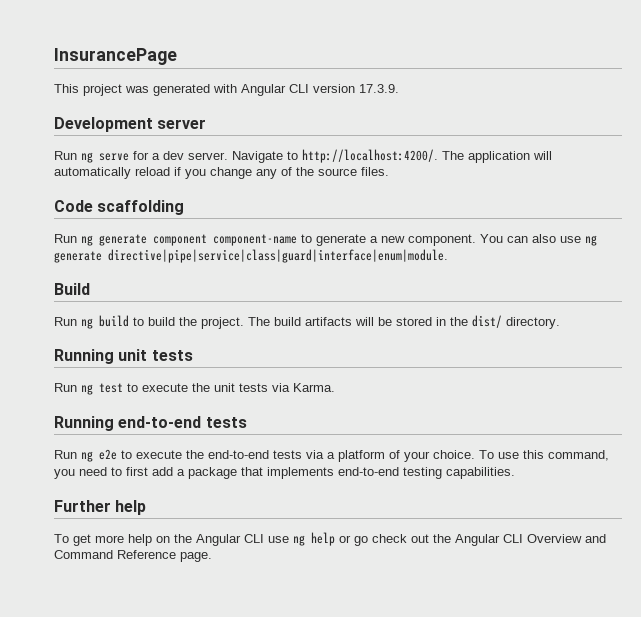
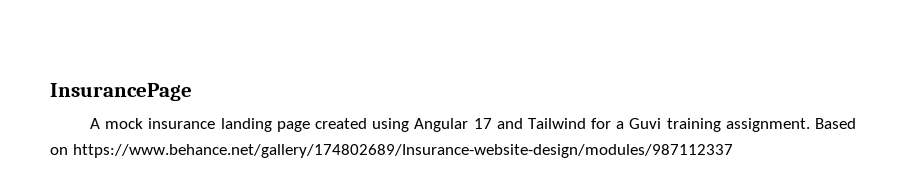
[54,84,399,96] [54,117,207,132] [54,149,552,163] [54,167,389,179] [54,200,185,215] [54,234,597,246] [54,249,448,263] [54,283,90,295] [54,315,560,329] [54,349,193,364] [54,383,335,395] [54,416,247,431] [54,449,609,462] [54,467,515,479] [54,500,147,515] [54,532,606,546] [54,550,212,562] This project was generated with Angular CLI version 17.3.9. // Development server // Run ng serve for a dev server. Navigate to http://localhost:4200/. The application will automatically reload if you change any of the source files. // Code scaffolding // Run ng generate component component-name to generate a new component. You can also use ng generate directive|pipe|service|class|guard|interface|enum|module. // Build // Run ng build to build the project. The build artifacts will be stored in the dist/ directory. // Running unit tests // Run ng test to execute the unit tests via Karma. // Running end-to-end tests // Run ng e2e to execute the end-to-end tests via a platform of your choice. To use this command, you need to first add a package that implements end-to-end testing capabilities. // Further help // To get more help on the Angular CLI use ng help or go check out the Angular CLI Overview and Command Reference page. -> [90,118,857,132] [50,144,733,158] A mock insurance landing page created using Angular 17 and Tailwind for a Guvi training assignment. Based on https://www.behance.net/gallery/174802689/Insurance-website-design/modules/987112337

